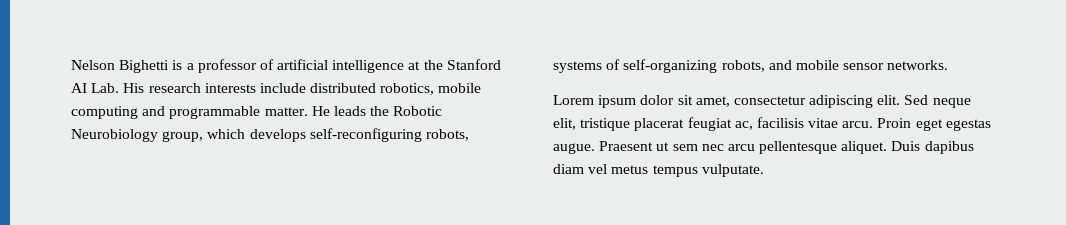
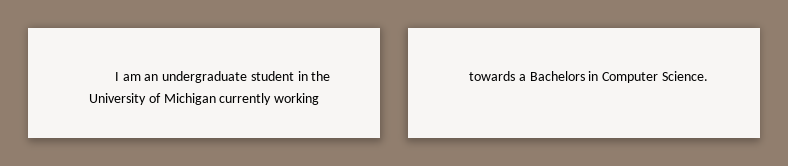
[71,59,501,73] [71,83,482,95] [71,106,443,119] [71,128,469,142] [553,59,949,73] [553,95,971,108] [553,117,991,131] [553,141,974,154] [553,164,764,177] Nelson Bighetti is a professor of artificial intelligence at the Stanford AI Lab. His research interests include distributed robotics, mobile computing and programmable matter. He leads the Robotic Neurobiology group, which develops self-reconfiguring robots, systems of self-organizing robots, and mobile sensor networks. // Lorem ipsum dolor sit amet, consectetur adipiscing elit. Sed neque elit, tristique placerat feugiat ac, facilisis vitae arcu. Proin eget egestas augue. Praesent ut sem nec arcu pellentesque aliquet. Duis dapibus diam vel metus tempus vulputate. -> [114,71,331,83] [89,93,320,105] [469,71,708,83] I am an undergraduate student in the University of Michigan currently working towards a Bachelors in Computer Science.

